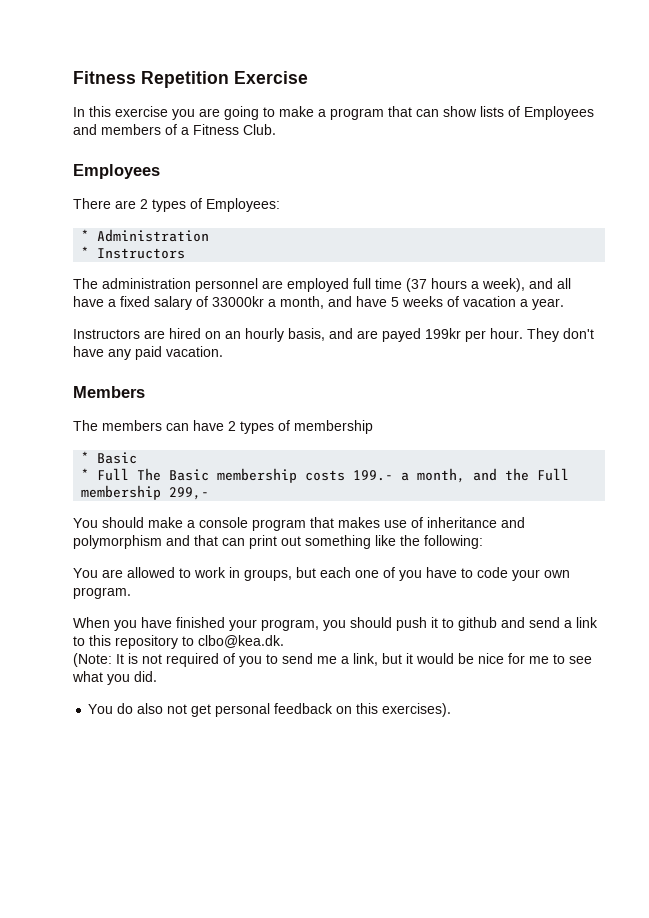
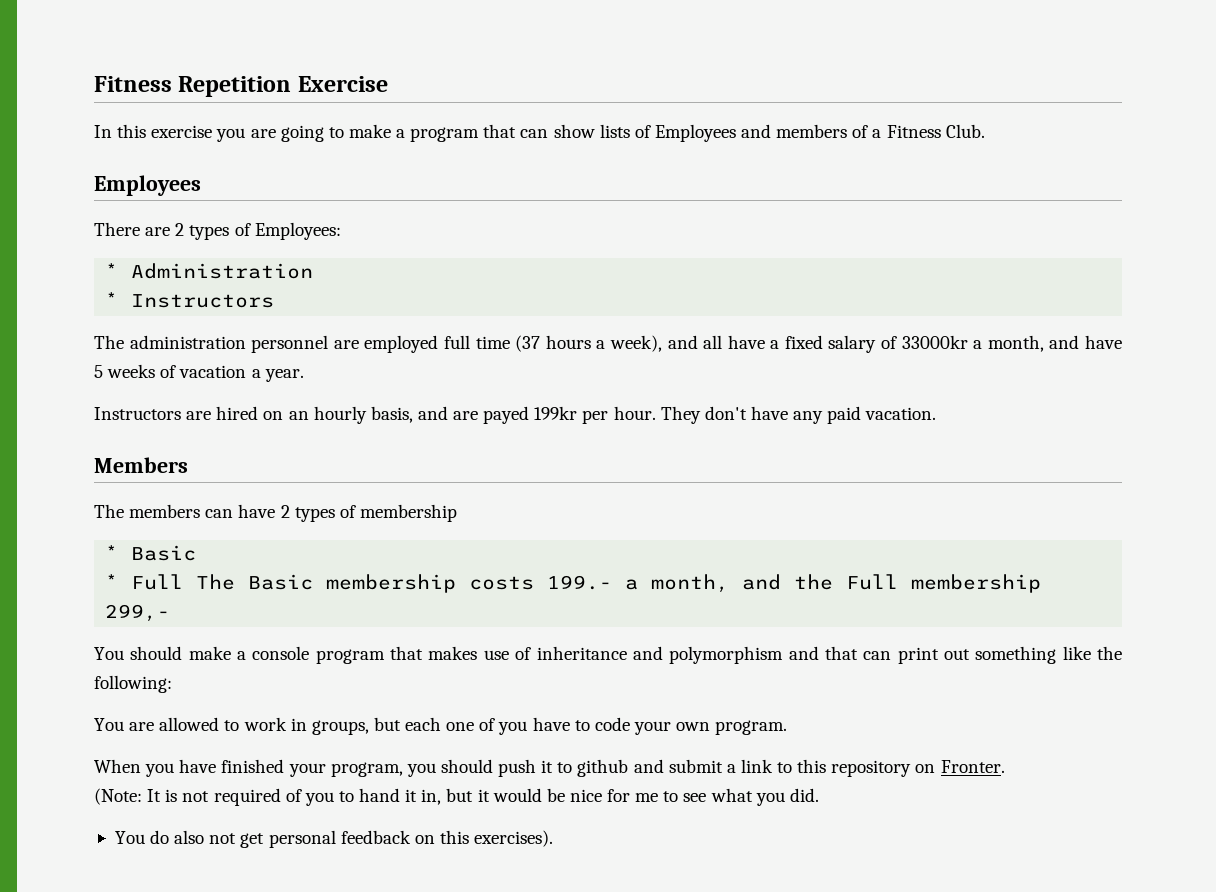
[529,617,560,628] send -> [668,759,723,773] submit
[182,635,284,648] to clbo@kea.dk. -> [915,760,1005,773] on Fronter.
[282,653,378,666] send me a link, -> [359,788,442,805] hand it in,

